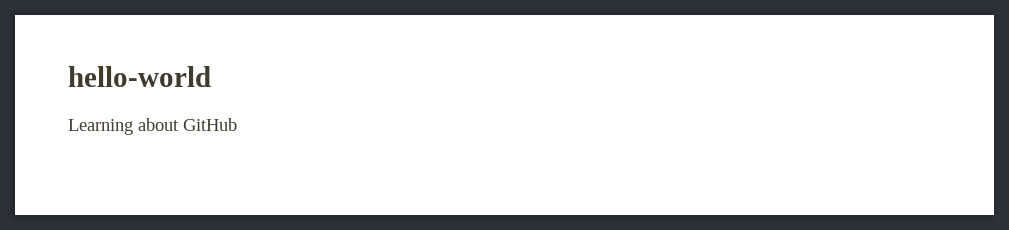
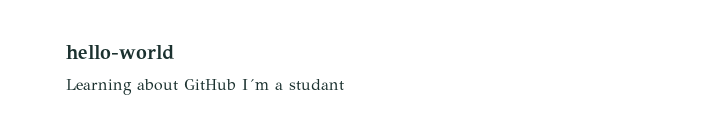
(237, 124) none -> [242,79,344,90] I´m a studant

